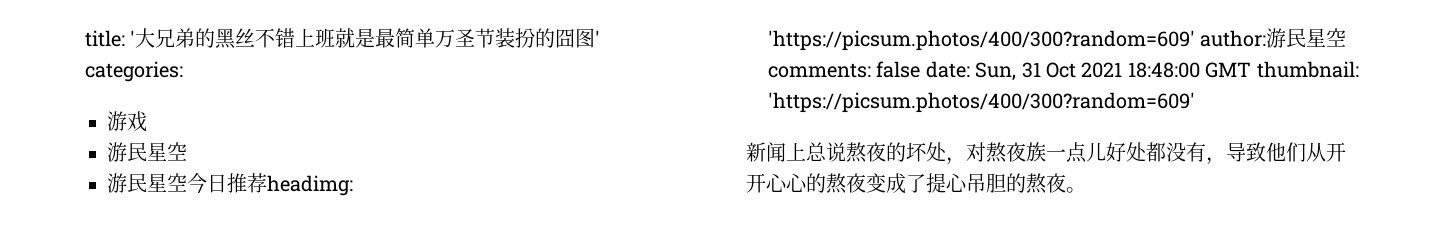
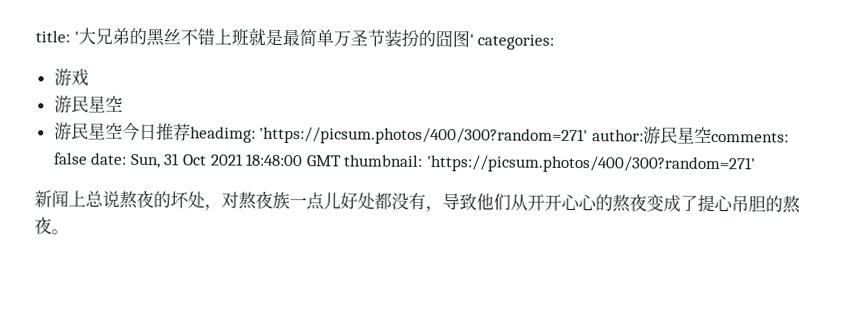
[768,30,1195,51] 'https://picsum.photos/400/300?random=609' -> [259,126,589,146] 'https://picsum.photos/400/300?random=271'
[768,92,1195,113] 'https://picsum.photos/400/300?random=609' -> [426,154,757,174] 'https://picsum.photos/400/300?random=271'

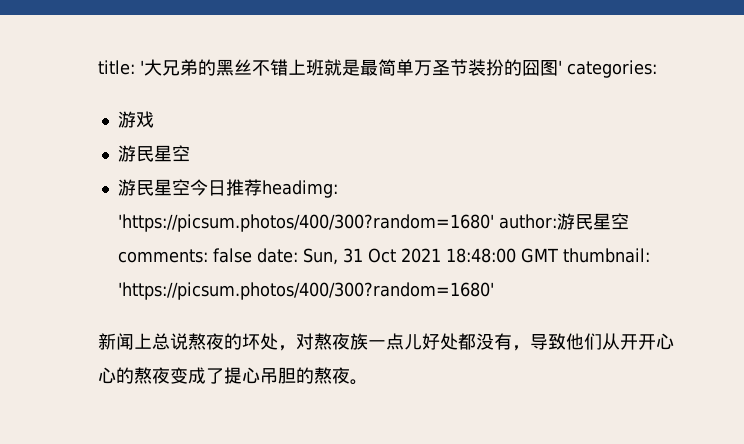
[259,126,589,146] 'https://picsum.photos/400/300?random=271' -> [117,214,494,232] 'https://picsum.photos/400/300?random=1680'
[426,154,757,174] 'https://picsum.photos/400/300?random=271' -> [117,282,494,300] 'https://picsum.photos/400/300?random=1680'

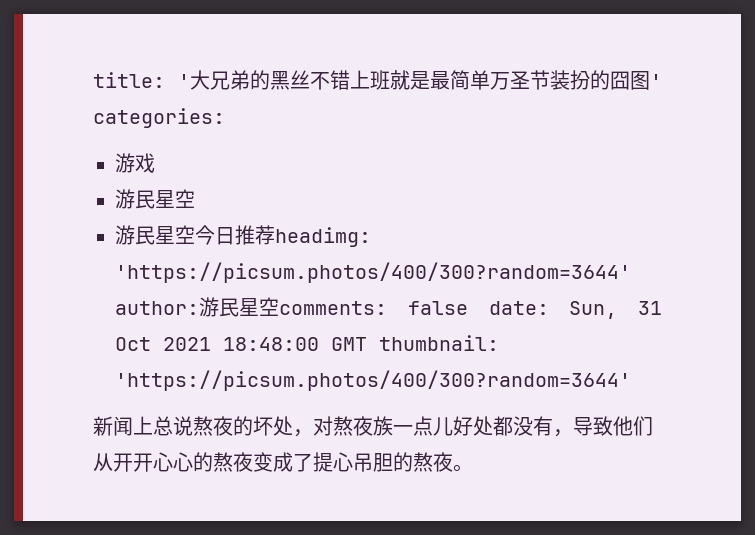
[117,214,494,232] 'https://picsum.photos/400/300?random=1680' -> [115,262,631,283] 'https://picsum.photos/400/300?random=3644'
[117,282,494,300] 'https://picsum.photos/400/300?random=1680' -> [115,370,631,391] 'https://picsum.photos/400/300?random=3644'

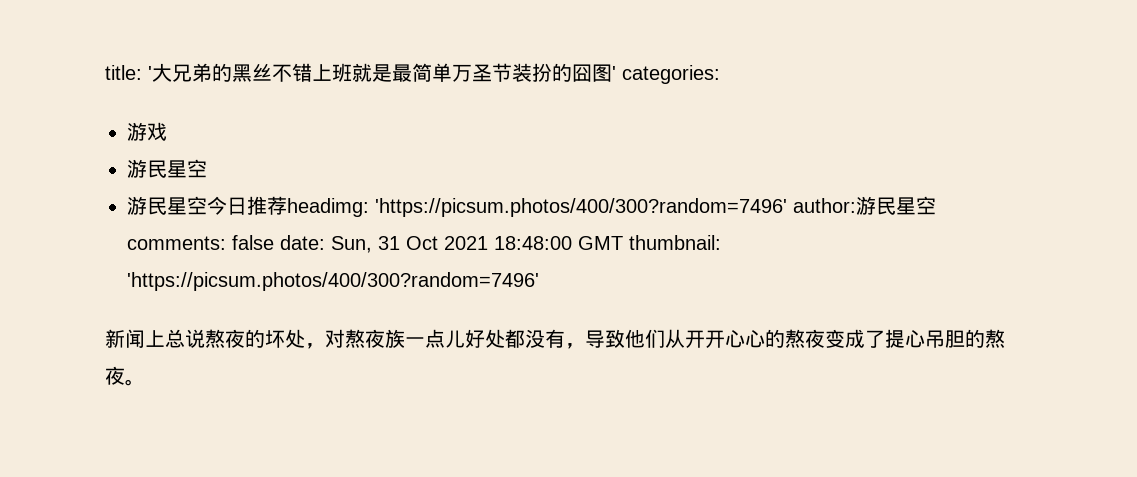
[115,262,631,283] 'https://picsum.photos/400/300?random=3644' -> [375,198,787,217] 'https://picsum.photos/400/300?random=7496'
[115,370,631,391] 'https://picsum.photos/400/300?random=3644' -> [127,272,539,291] 'https://picsum.photos/400/300?random=7496'

